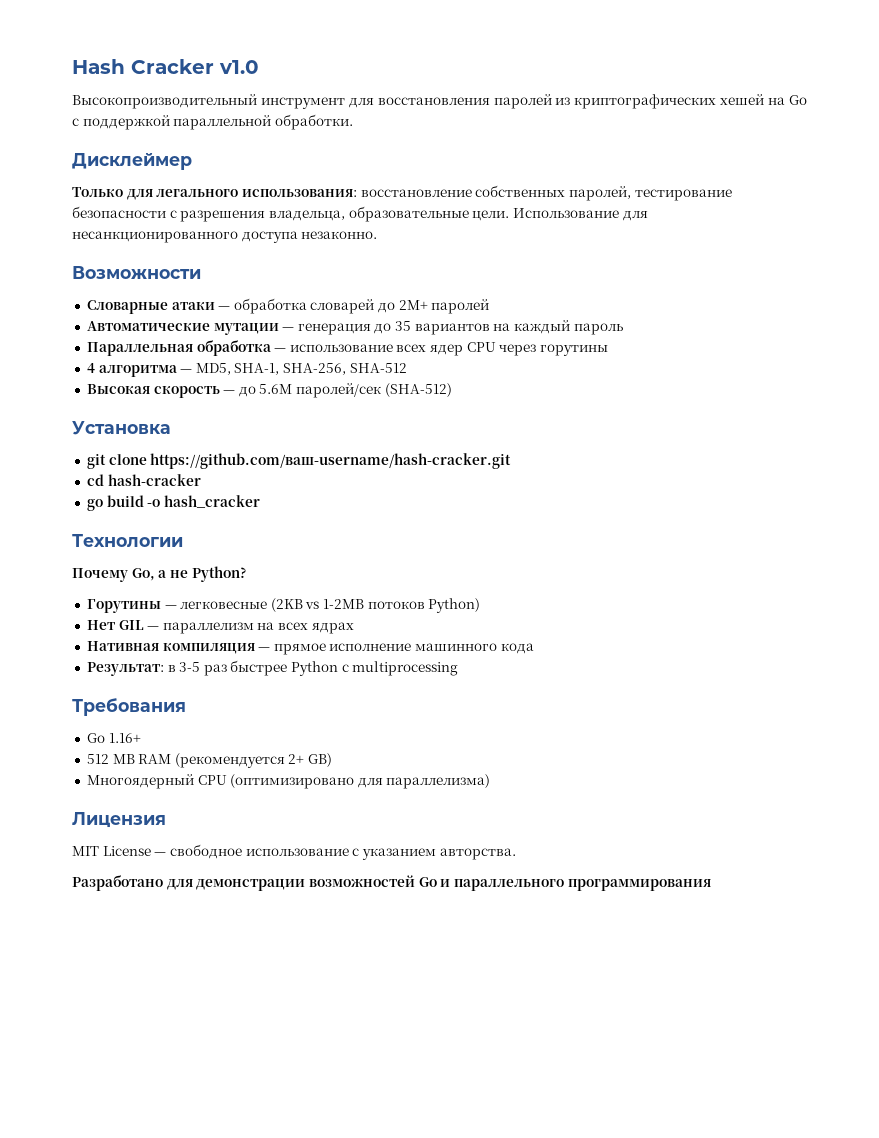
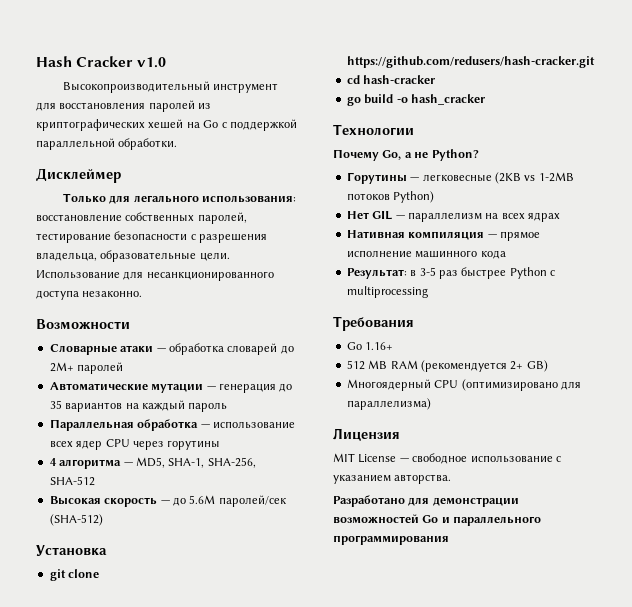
[150,453,512,469] https://github.com/ваш-username/hash-cracker.git -> [346,56,595,68] https://github.com/redusers/hash-cracker.git

